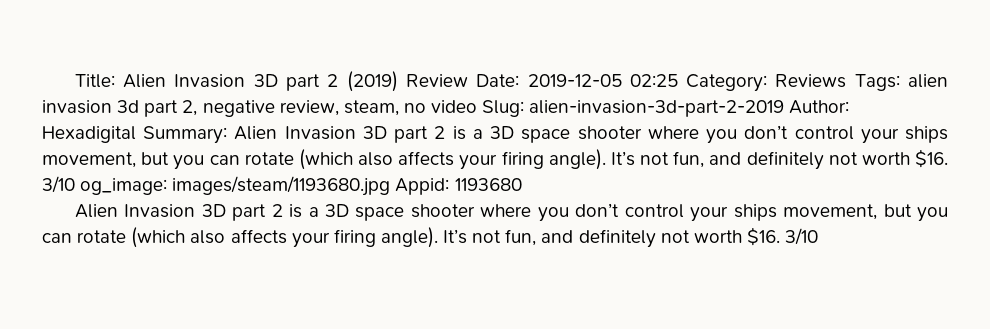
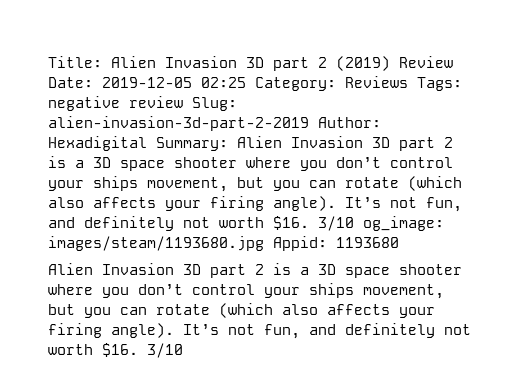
[907,74,948,88] [42,100,478,117] alien invasion 3d part 2, negative review, steam, no video -> [48,96,183,111] negative review

